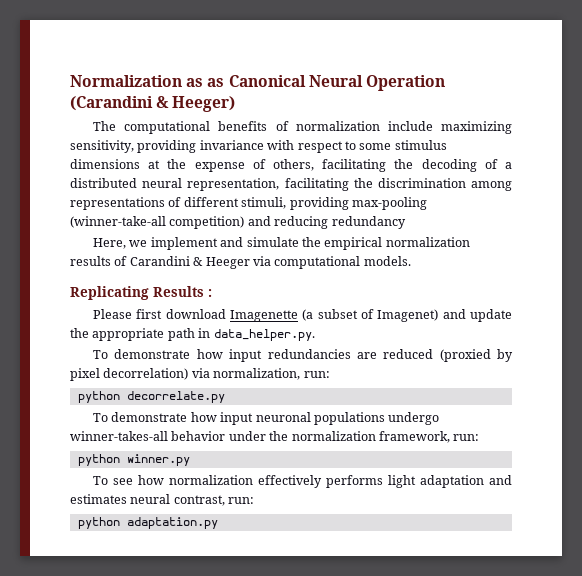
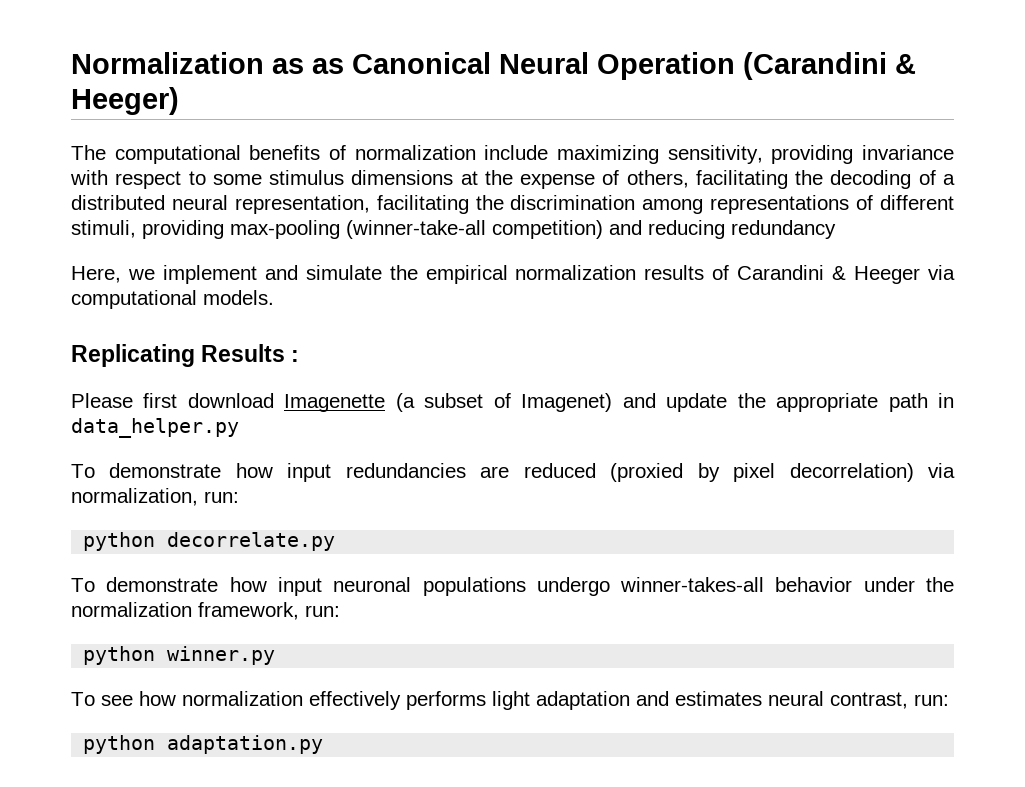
[213,329,315,341] data_helper.py. -> [71,418,239,438] data_helper.py

